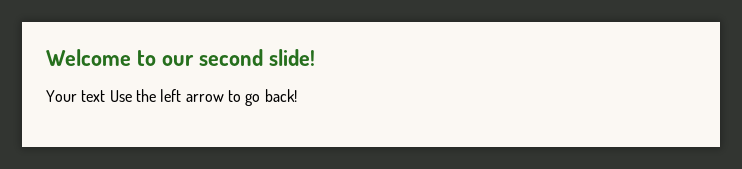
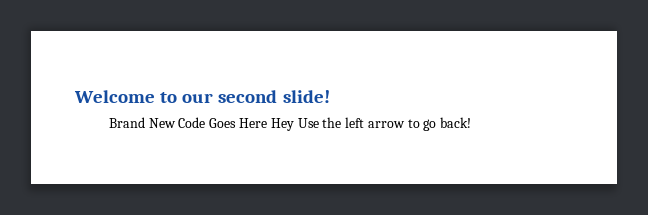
[46,90,106,102] Your text -> [108,117,294,131] Brand New Code Goes Here Hey

